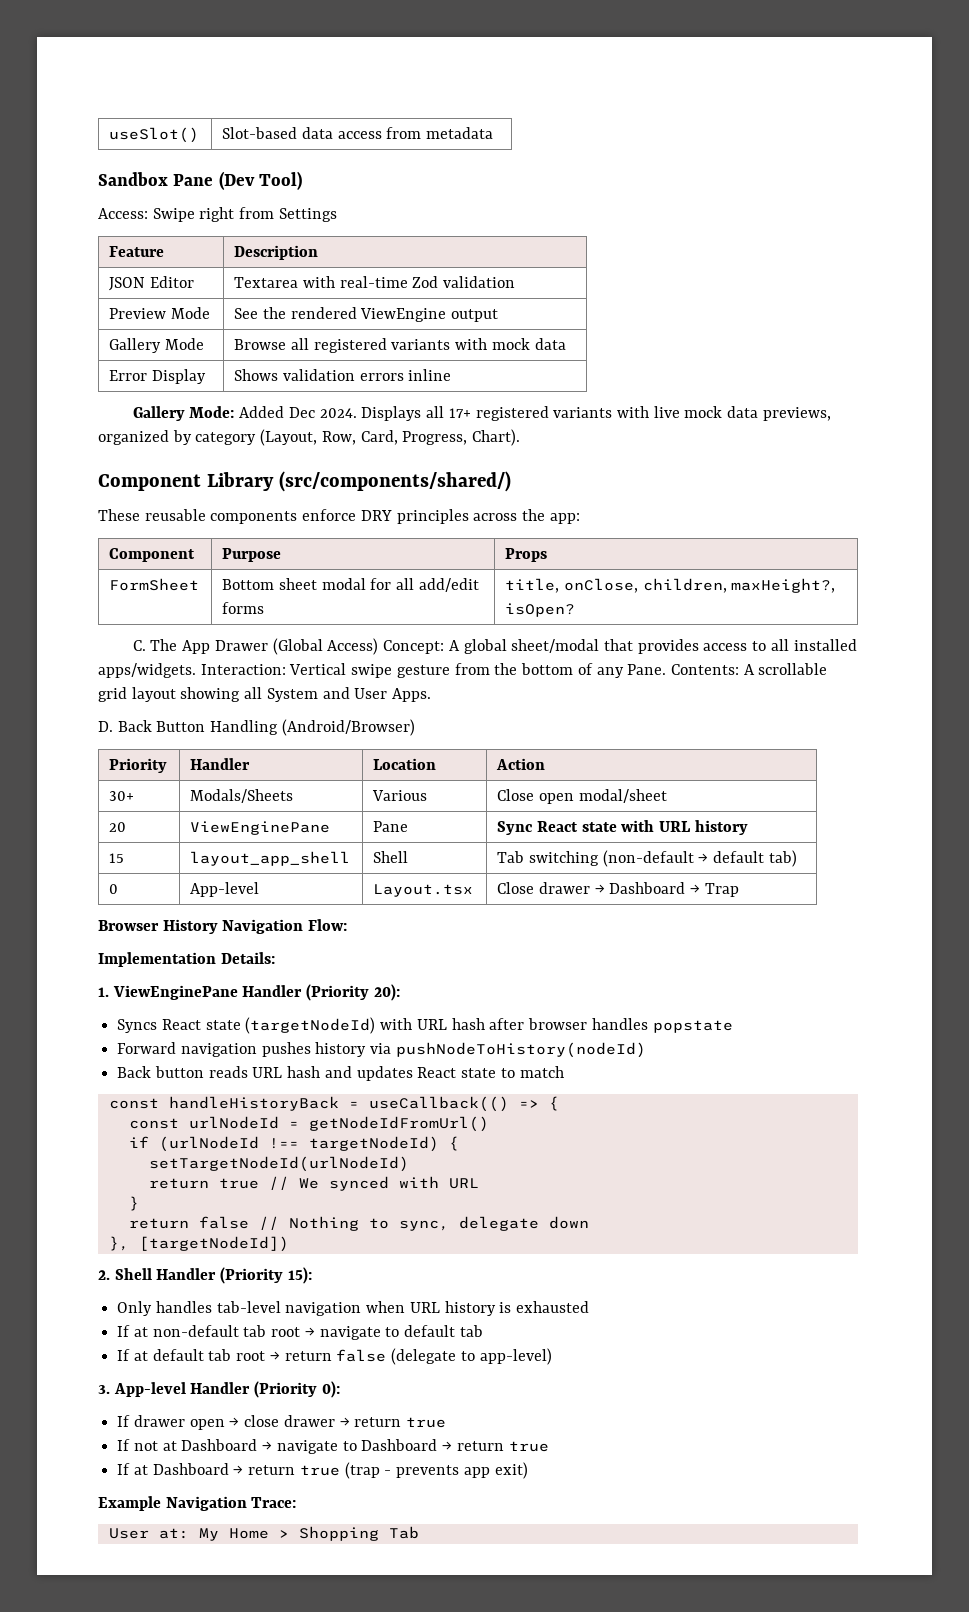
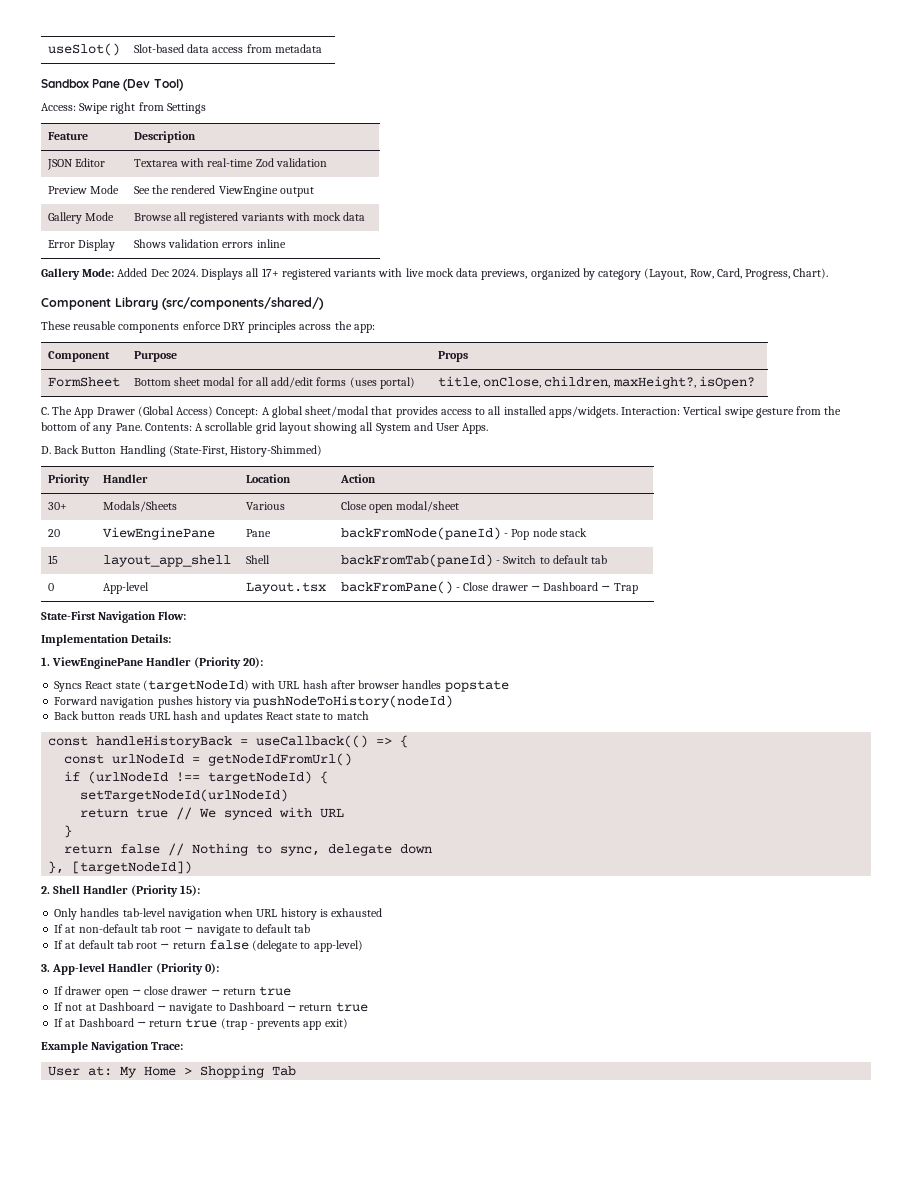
(265, 608) none -> [349,377,415,389] (uses portal)
[281,719,415,736] (Android/Browser) -> [168,445,323,457] (State-First, History-Shimmed)
[497,820,748,835] [109,853,125,863] [190,851,351,866] [373,851,409,863] [497,850,797,867] Sync React state with URL history // 15 | layout_app_shell | Shell | Tab switching (non-default → default tab) -> [340,527,587,540] [47,555,58,564] [102,555,231,567] [245,555,270,564] [340,554,608,567] backFromNode(paneId) - Pop node stack // 15 | layout_app_shell | Shell | backFromTab(paneId) - Switch to default tab
(474, 890) none -> [340,581,461,594] backFromPane() -
[98,919,218,934] Browser History -> [41,611,96,620] State-First

